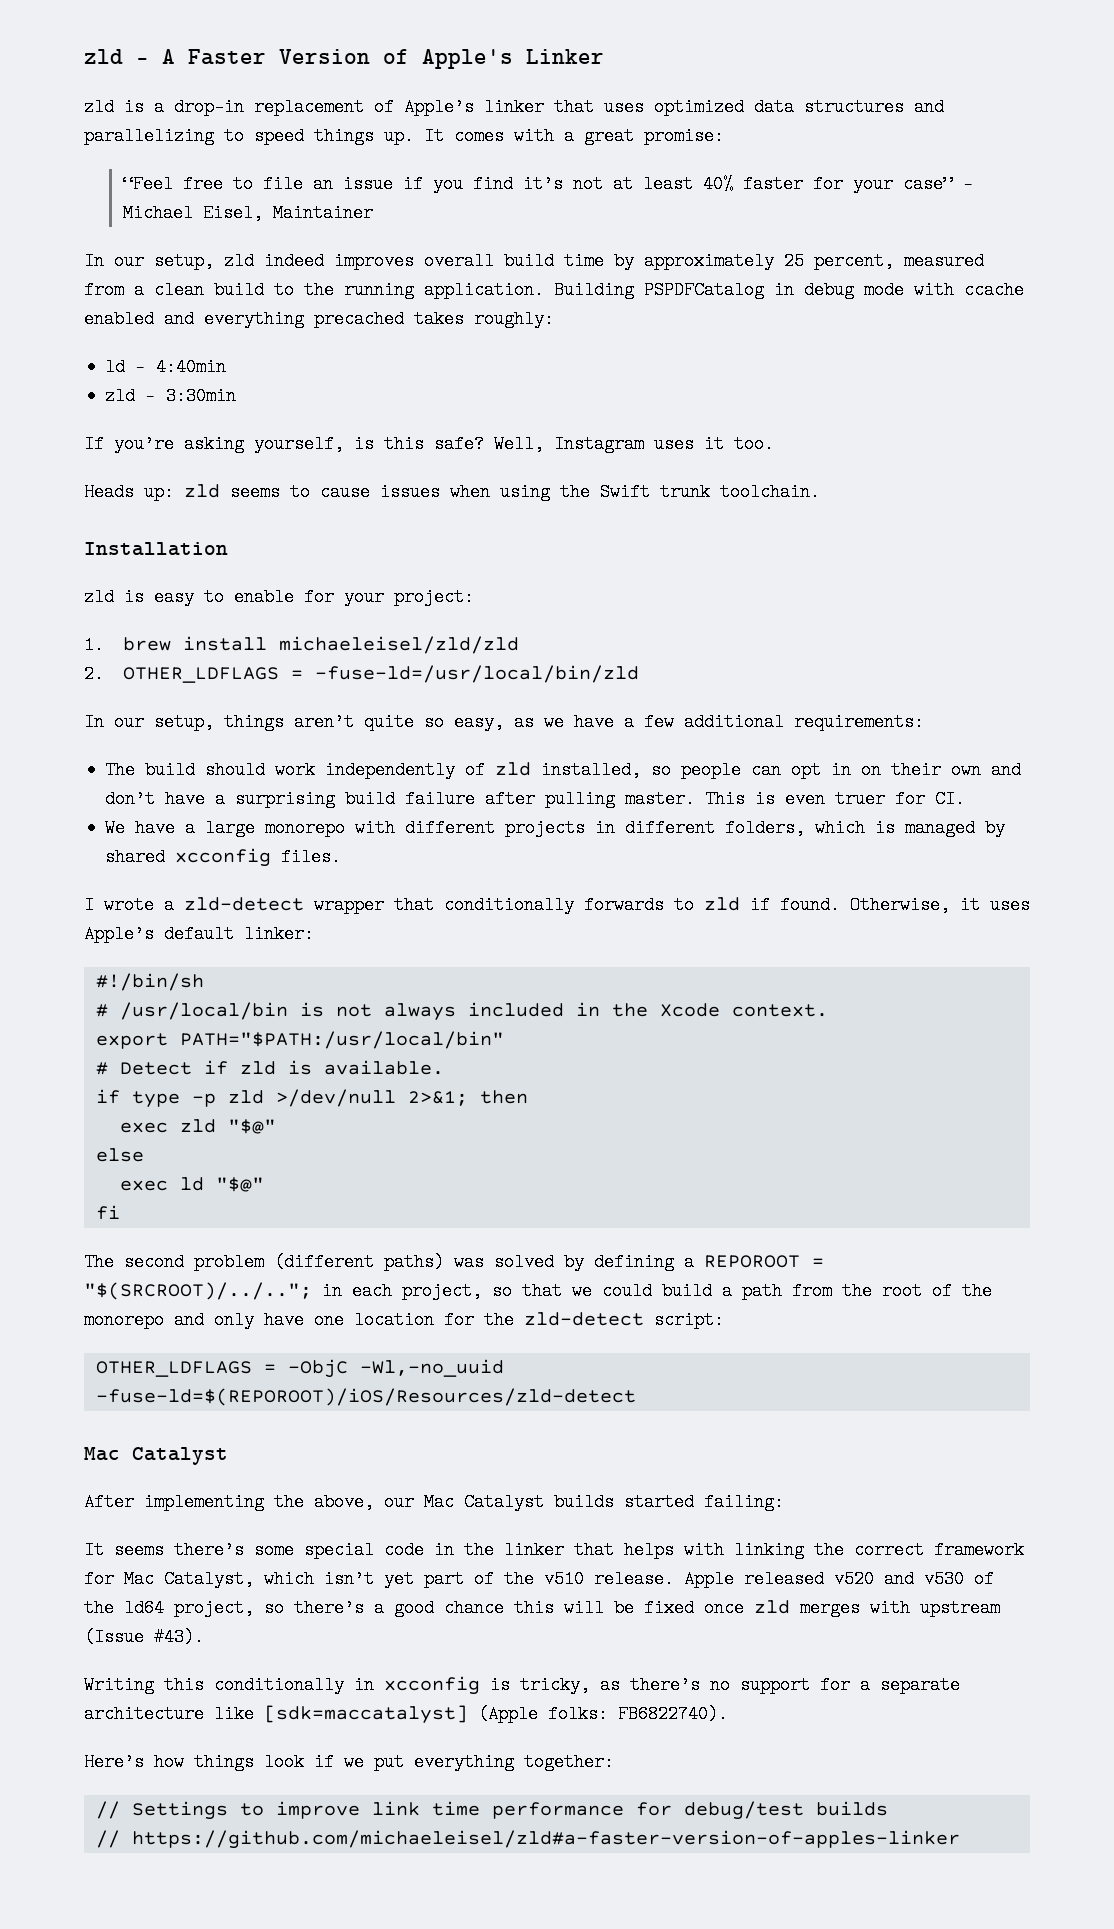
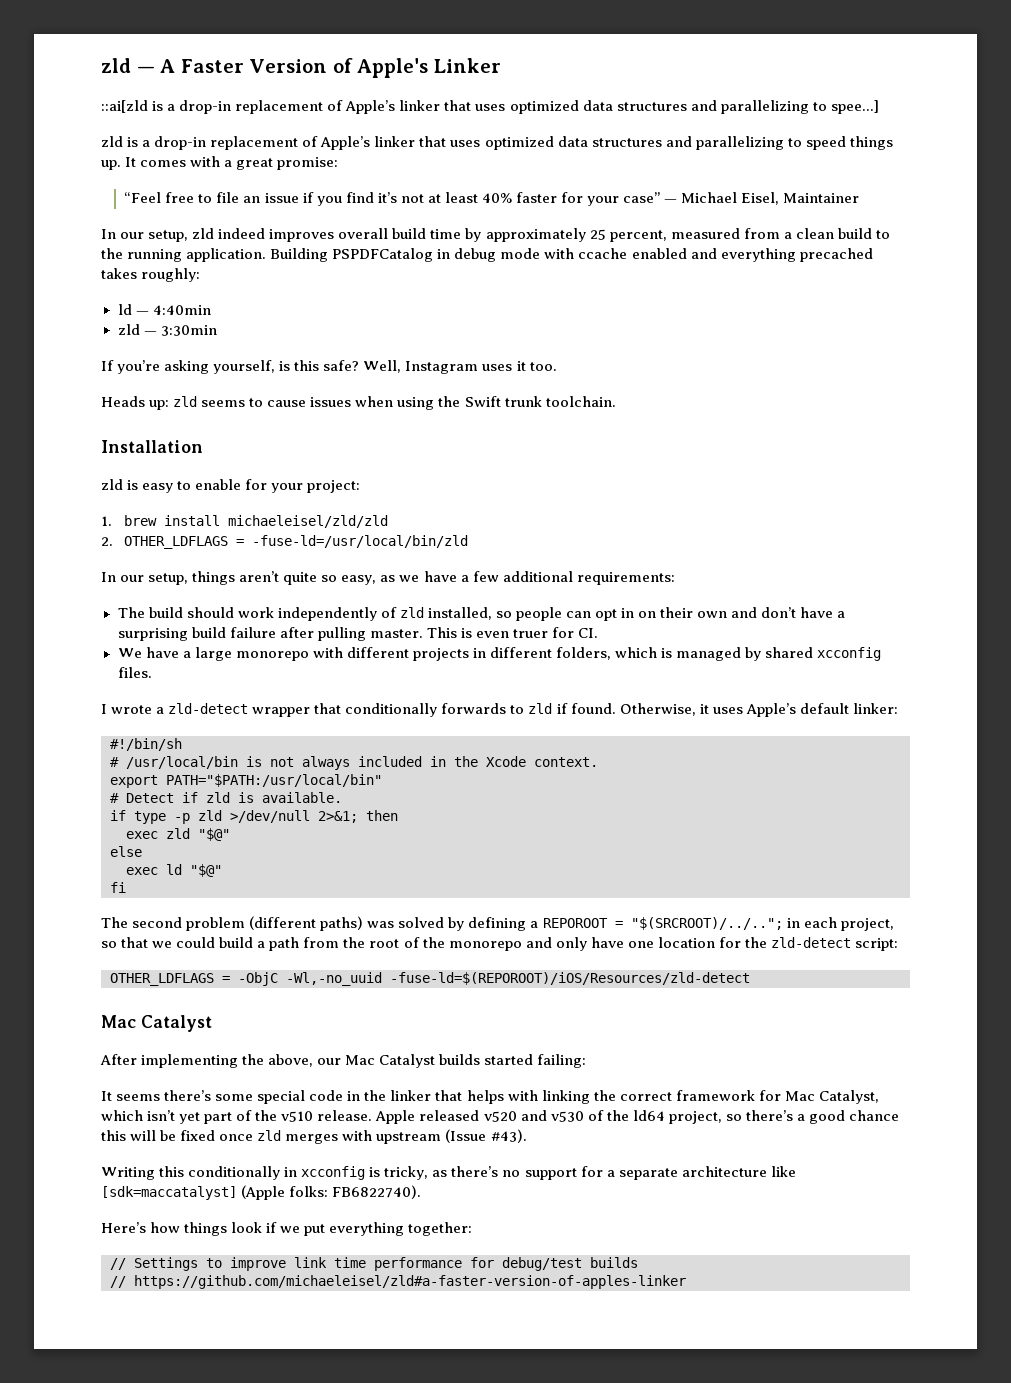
(604, 56) none -> [101,100,879,114] // ::ai[zld is a drop-in replacement of Apple’s linker that uses optimized data structures and parallelizing to spee...]

